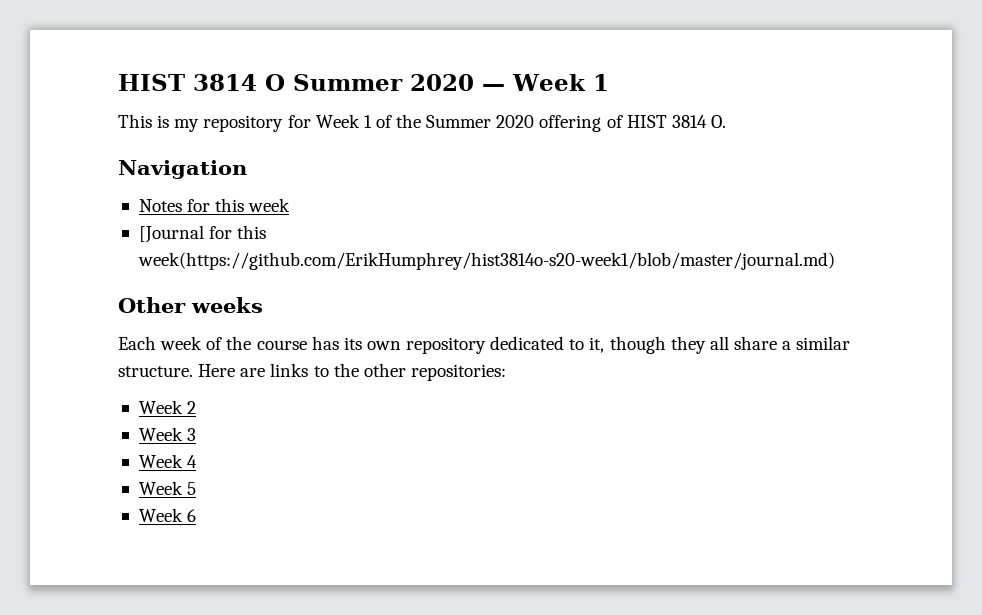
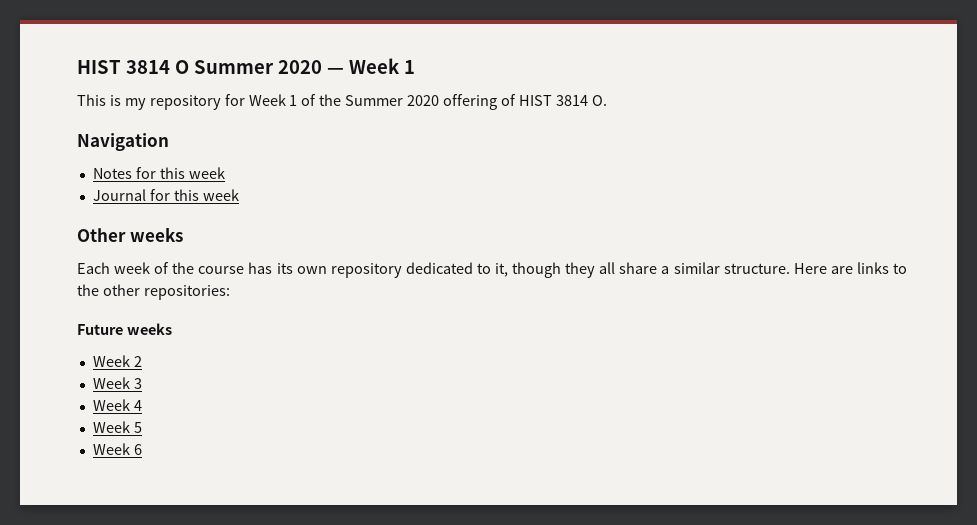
[138,225,267,243] [137,252,835,270] [Journal for this week(https://github.com/ErikHumphrey/hist3814o-s20-week1/blob/master/journal.md) -> [92,189,239,201] Journal for this week
(506, 372) none -> [77,323,172,335] // Future weeks

